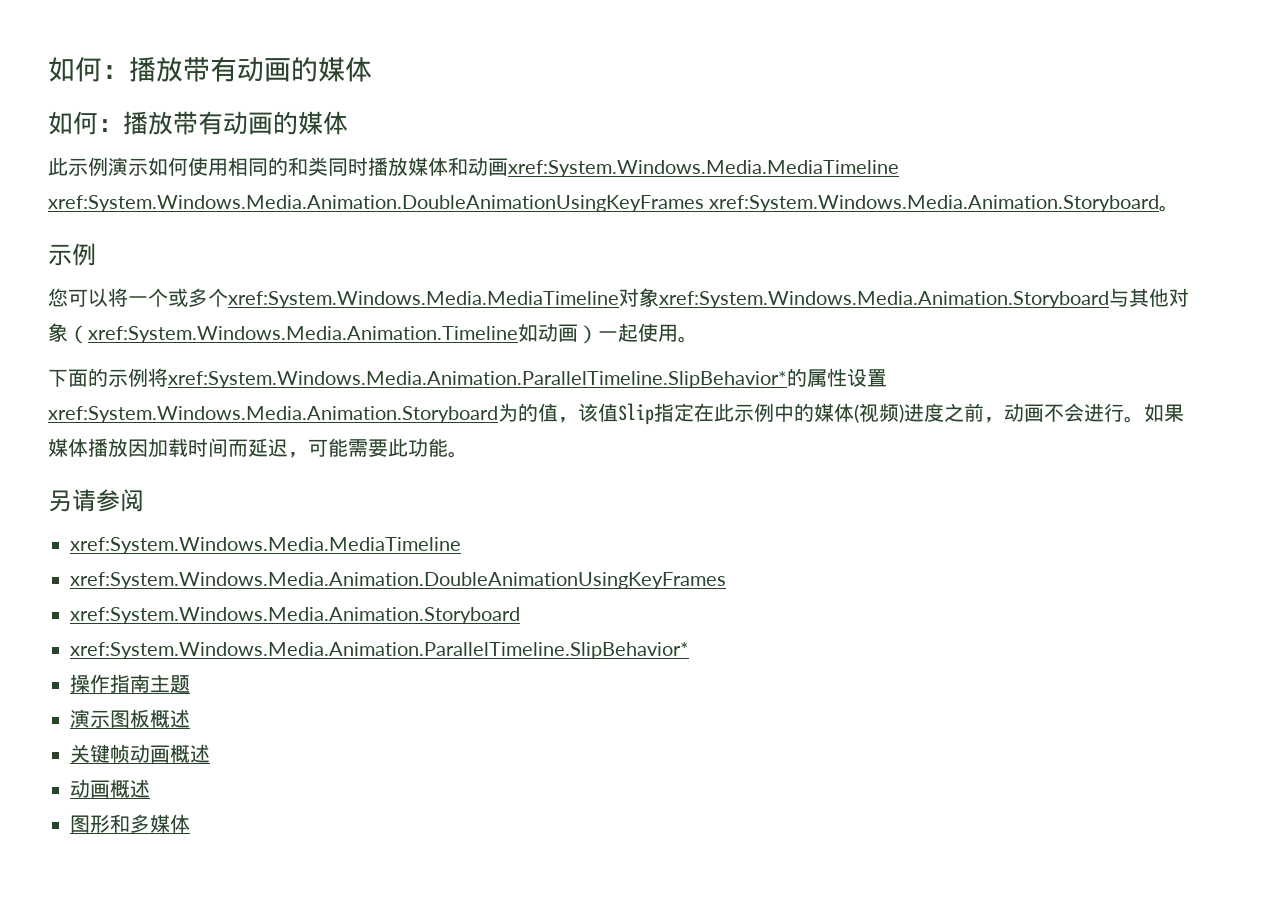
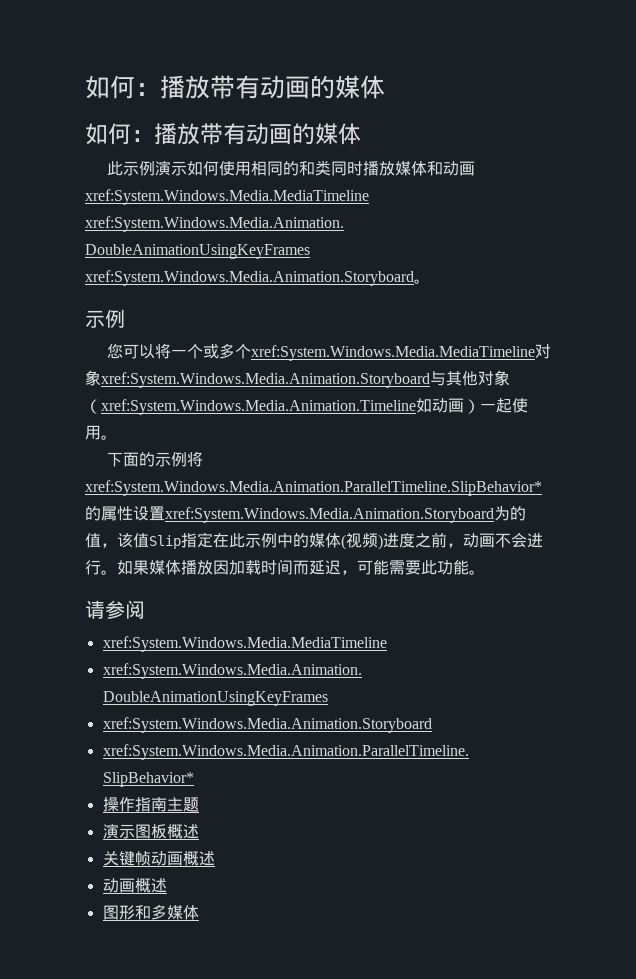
[48,490,72,512] 另 -> (485, 572) none

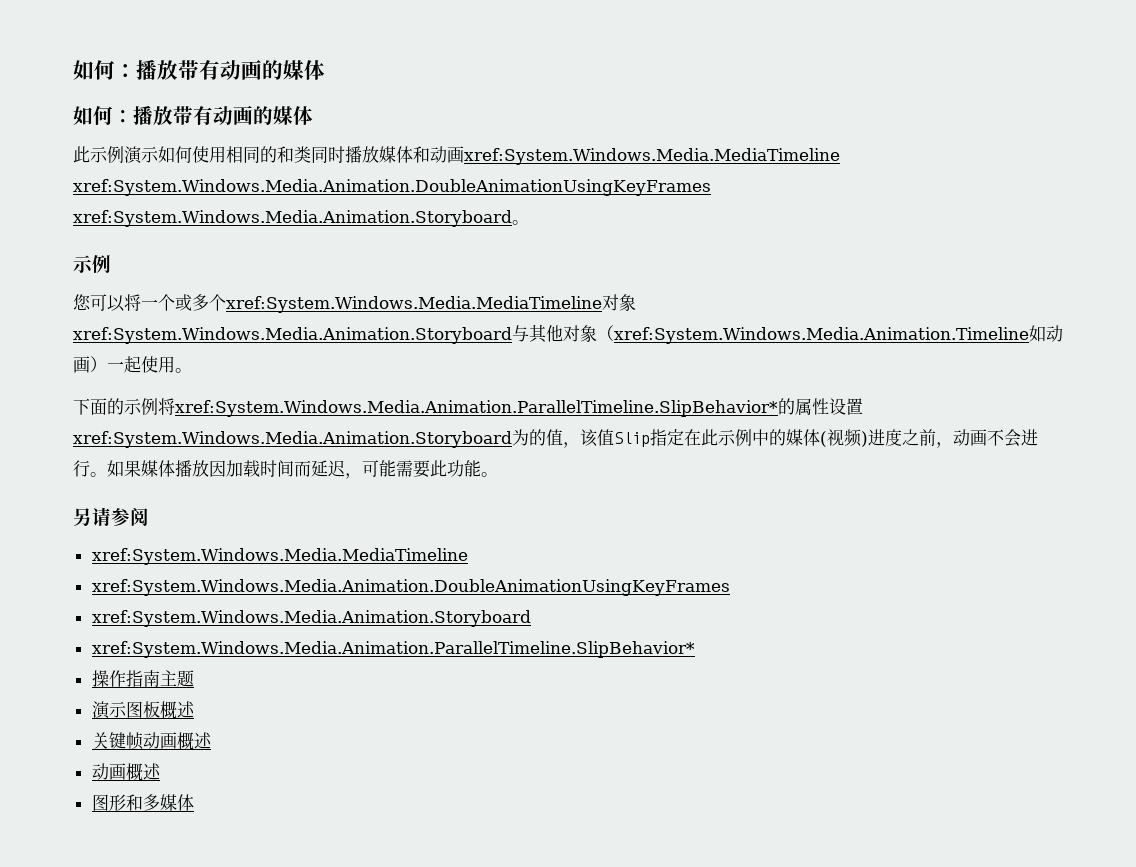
(485, 572) none -> [73,508,92,526] 另

